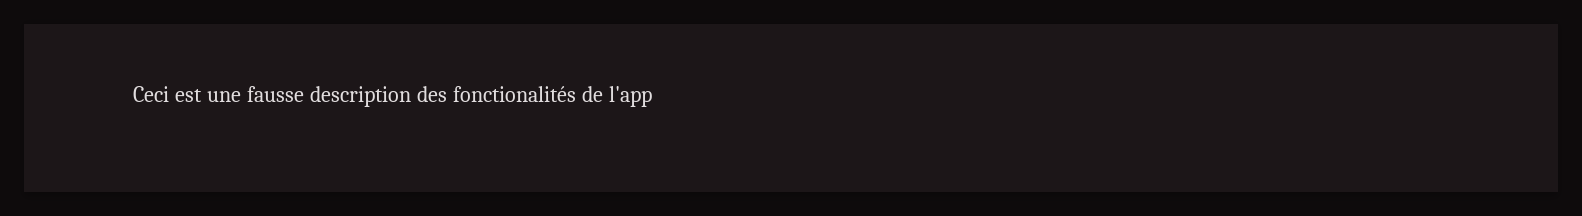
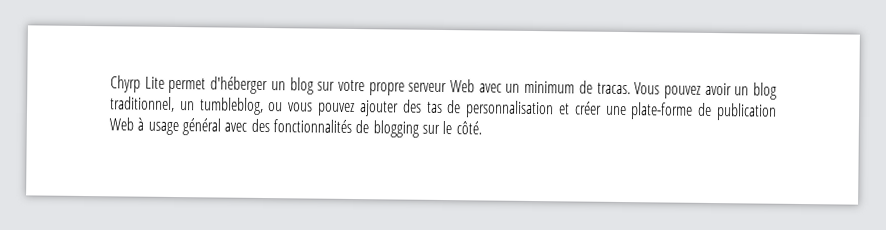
[133,86,652,107] Ceci est une fausse description des fonctionalités de l'app -> [110,75,778,100] [110,96,777,121] [109,117,482,138] Chyrp Lite permet d'héberger un blog sur votre propre serveur Web avec un minimum de tracas. Vous pouvez avoir un blog traditionnel, un tumbleblog, ou vous pouvez ajouter des tas de personnalisation et créer une plate-forme de publication Web à usage général avec des fonctionnalités de blogging sur le côté.

